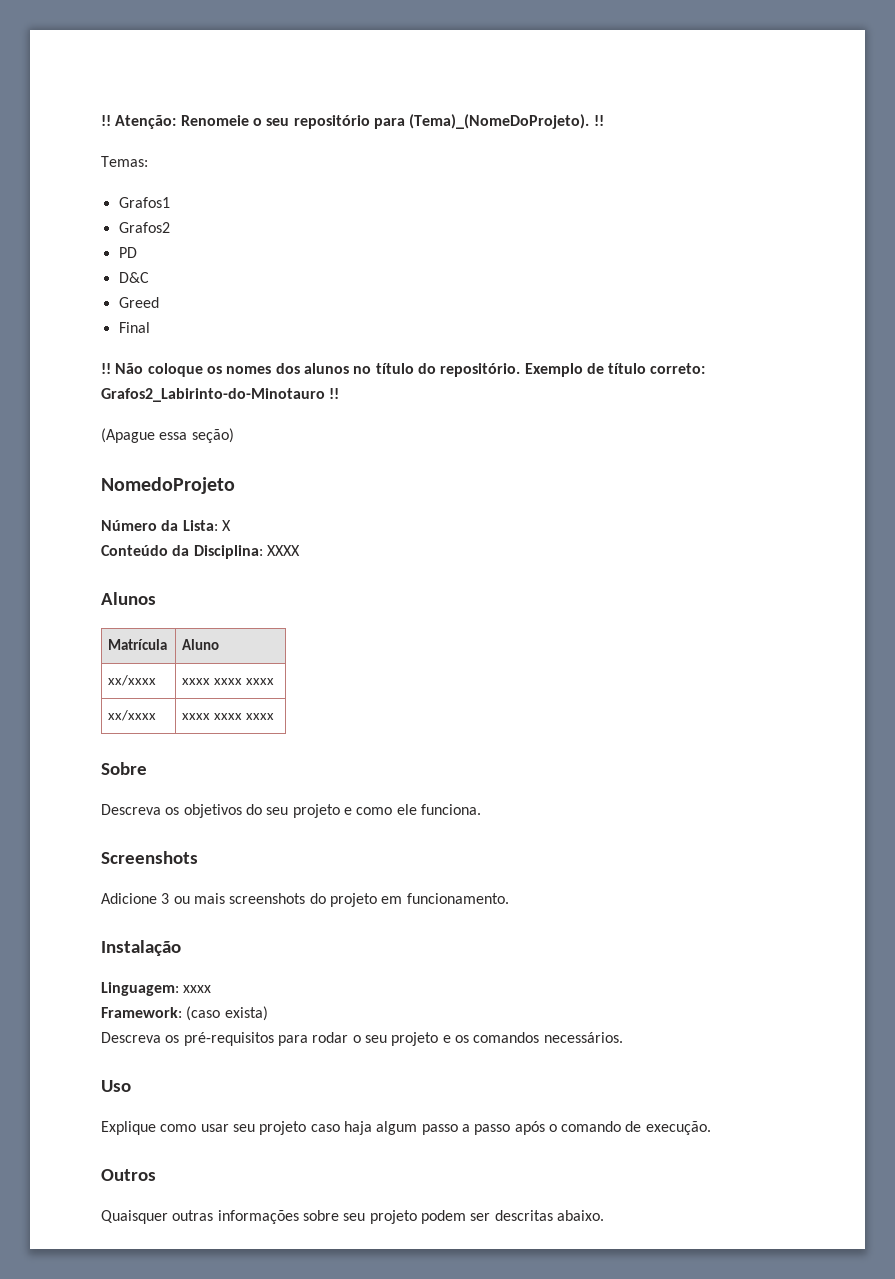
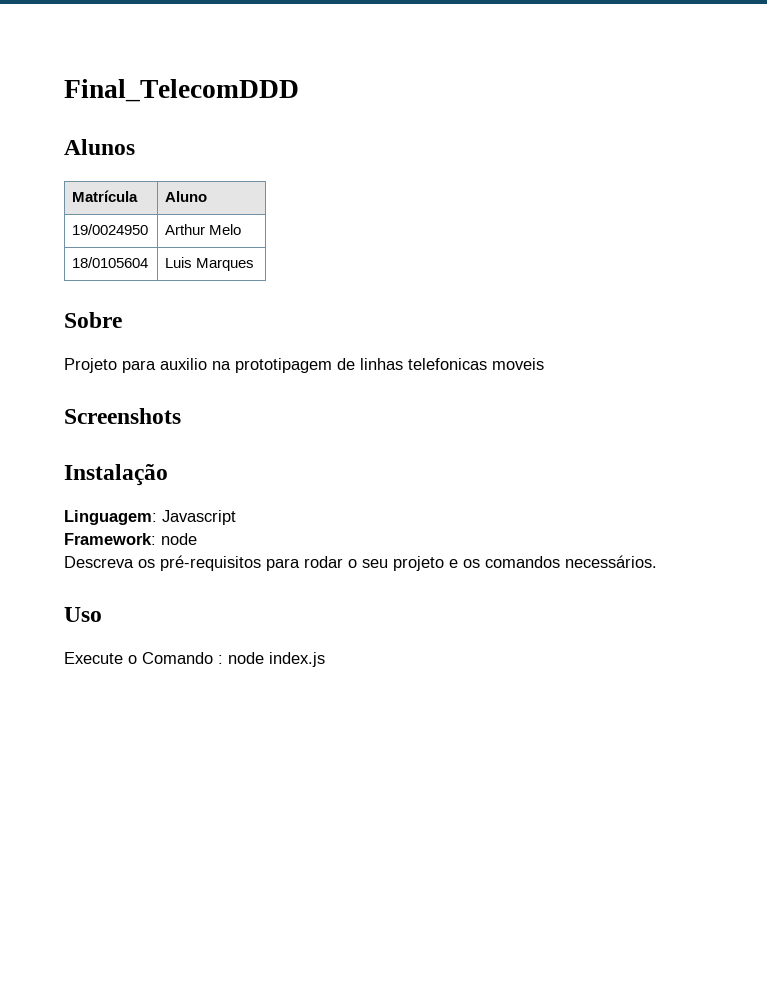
[101,114,604,129] [101,156,148,167] [118,197,170,208] [118,222,170,233] [118,247,137,258] [118,272,149,283] [118,297,159,308] [118,322,150,333] [101,363,706,377] [101,388,340,402] [101,428,234,443] [101,477,235,494] [101,520,231,531] [101,545,300,559] [101,592,156,605] [108,639,168,650] [182,639,220,650] [108,675,157,686] [182,678,275,685] [108,710,157,721] [182,713,275,720] [101,762,147,775] [101,804,481,818] [101,851,198,864] [101,893,509,907] !! Atenção: Renomeie o seu repositório para (Tema)_(NomeDoProjeto). !! // Temas: // Grafos1 // Grafos2 // PD // D&C // Greed // Final // !! Não coloque os nomes dos alunos no título do repositório. Exemplo de título correto: Grafos2_Labirinto-do-Minotauro !! // (Apague essa seção) // NomedoProjeto // Número da Lista: X // Conteúdo da Disciplina: XXXX // Alunos // Matrícula | Aluno // xx/xxxx | xxxx xxxx xxxx // xx/xxxx | xxxx xxxx xxxx // Sobre // Descreva os objetivos do seu projeto e como ele funciona. // Screenshots // Adicione 3 ou mais screenshots do projeto em funcionamento. -> [64,79,299,102] [64,139,135,155] [72,190,139,202] [165,191,208,202] [72,224,149,235] [165,224,242,235] [72,257,149,268] [165,257,255,271] [64,312,122,328] [64,358,544,373] [64,408,181,424] Final_TelecomDDD // Alunos // Matrícula | Aluno // 19/0024950 | Arthur Melo // 18/0105604 | Luis Marques // Sobre // Projeto para auxilio na prototipagem de linhas telefonicas moveis // Screenshots
[183,985,212,993] xxxx -> [162,510,236,525] Javascript
[186,1006,268,1021] (caso exista) -> [161,533,197,545] node
[101,1121,711,1135] [101,1169,156,1181] [101,1210,604,1224] Explique como usar seu projeto caso haja algum passo a passo após o comando de execução. // Outros // Quaisquer outras informações sobre seu projeto podem ser descritas abaixo. -> [64,652,325,667] Execute o Comando : node index.js

